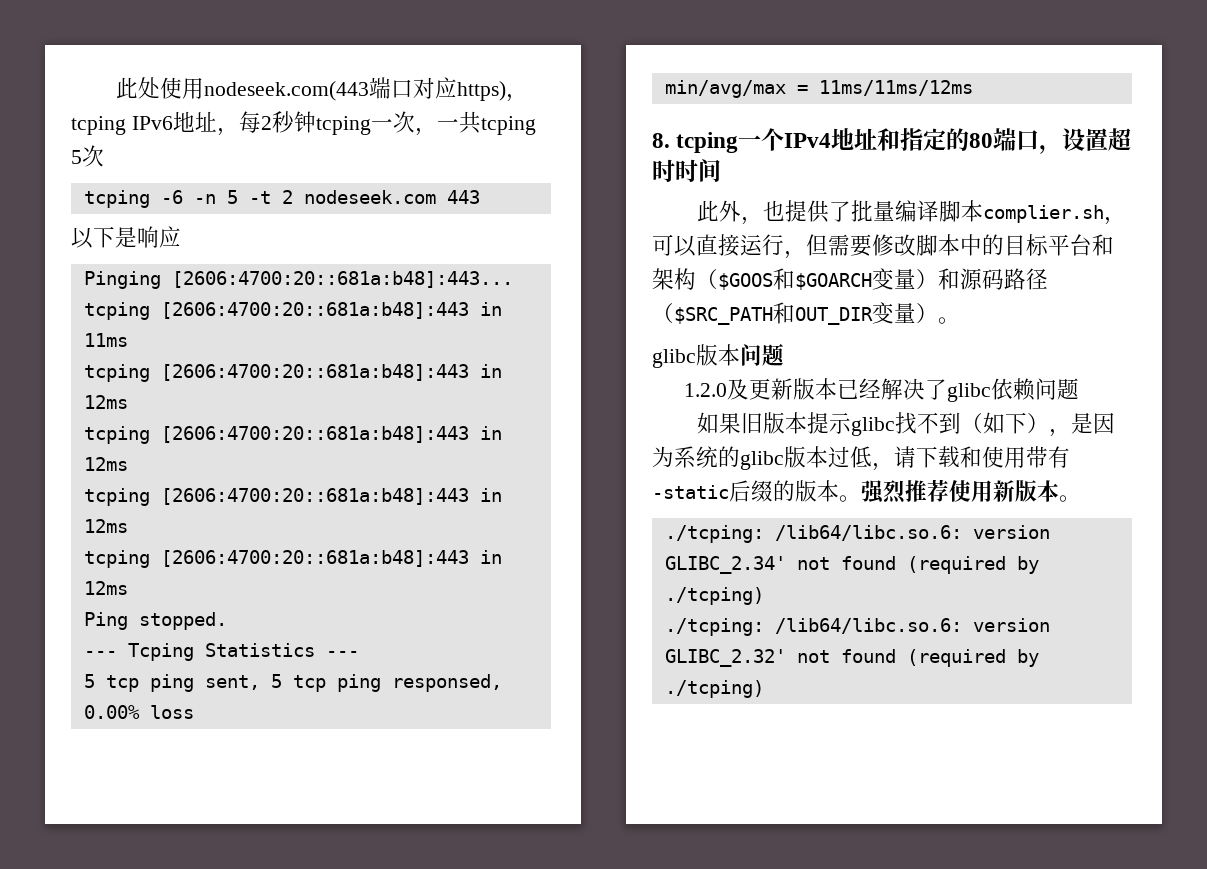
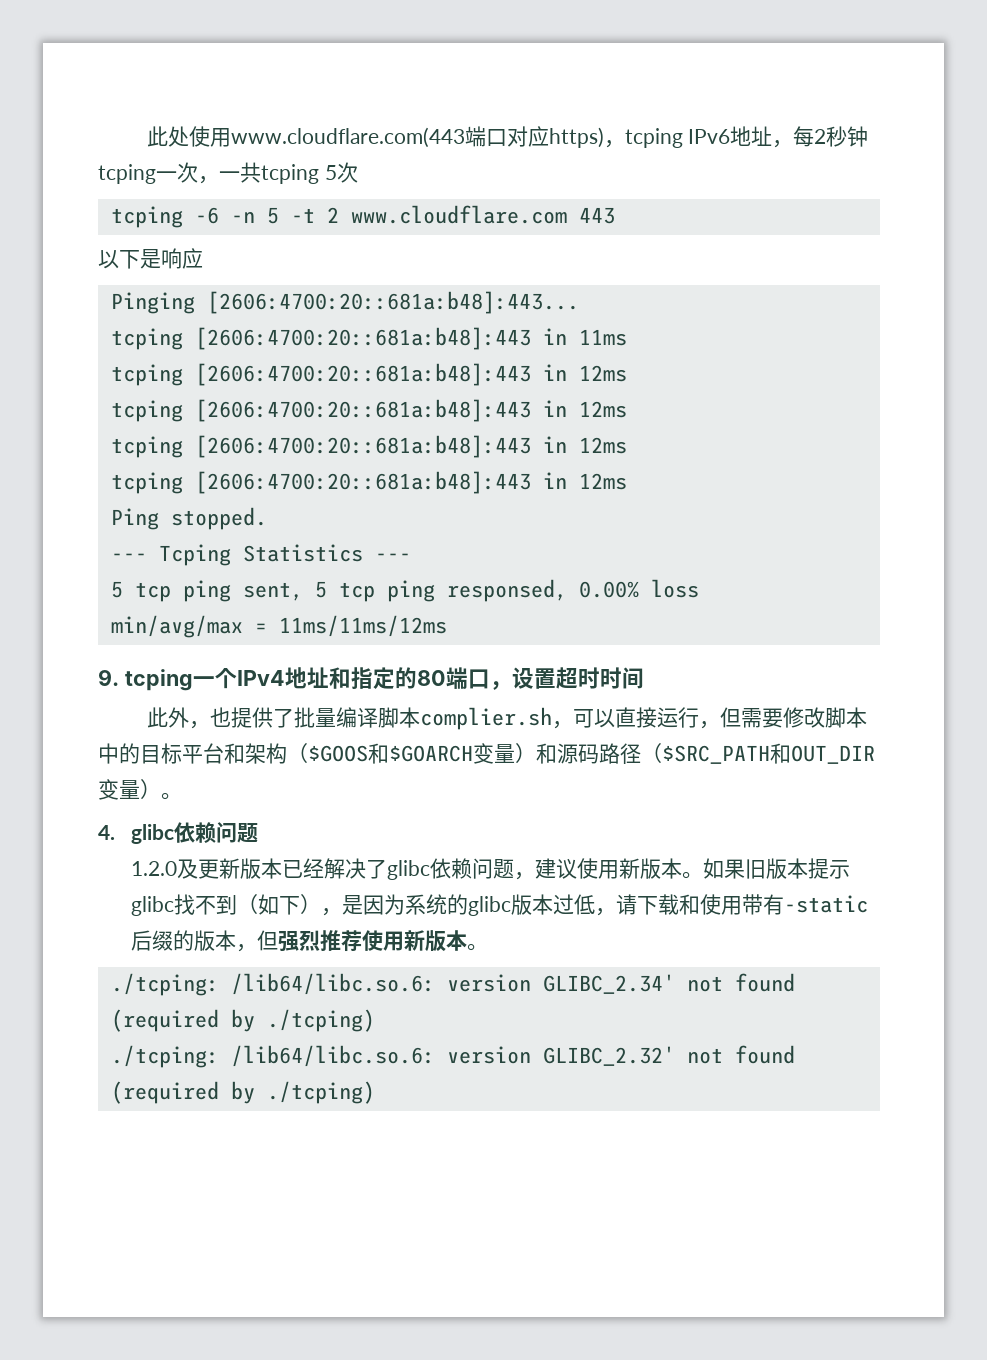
[204,81,370,101] nodeseek.com(443 -> [230,127,465,148] www.cloudflare.com(443
[303,190,436,204] nodeseek.com -> [350,205,567,224] www.cloudflare.com
[652,133,670,148] 8. -> [98,669,119,686] 9.
[652,344,740,368] glibc版本 -> [98,822,216,844] 4. glibc依赖
(1079, 389) // -> [513,858,703,880] ，建议使用新版本。
[839,495,861,502] 。 -> [235,930,278,952] ，但

